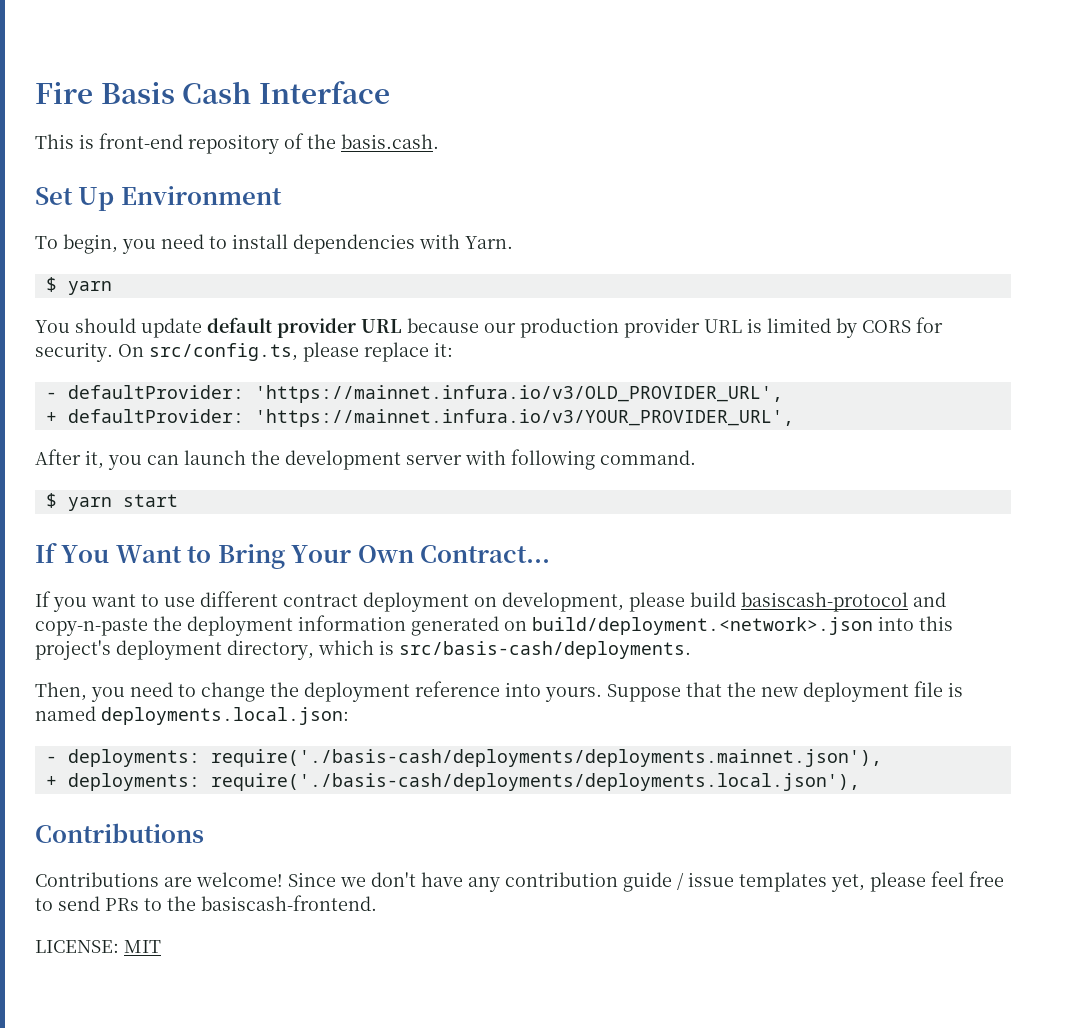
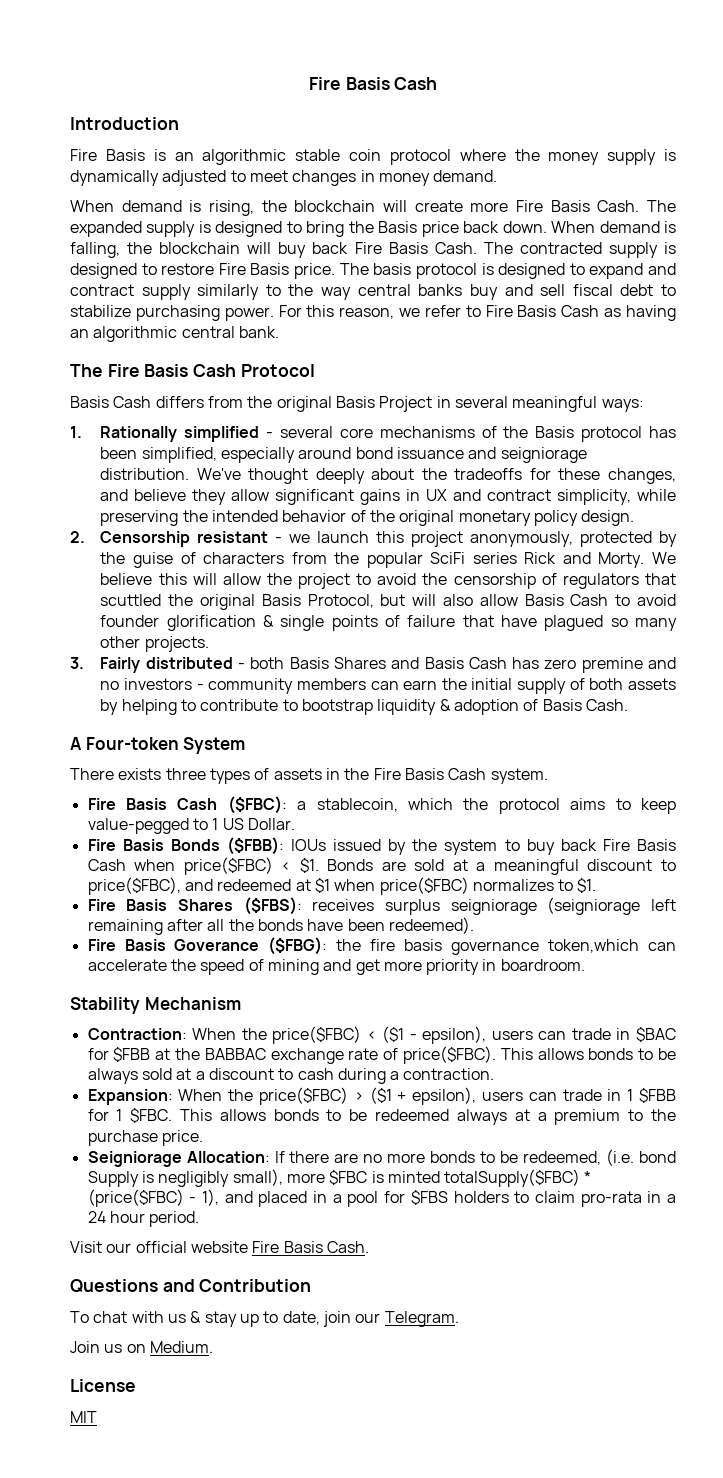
[35,81,390,104] [35,133,439,154] [35,186,282,211] [35,234,513,254] [45,277,112,295] [35,317,943,338] [35,342,453,362] [45,385,783,403] [45,409,794,427] [35,449,696,470] [45,493,178,511] [35,542,551,569] [35,591,946,612] [35,615,953,636] [35,640,691,660] [35,681,963,702] [35,706,349,725] [45,749,882,767] [45,773,860,791] [35,823,204,843] [35,871,1004,892] [35,895,377,911] [35,940,119,953] Fire Basis Cash Interface // This is front-end repository of the basis.cash. // Set Up Environment // To begin, you need to install dependencies with Yarn. // $ yarn // You should update default provider URL because our production provider URL is limited by CORS for security. On src/config.ts, please replace it: // - defaultProvider: 'https://mainnet.infura.io/v3/OLD_PROVIDER_URL', // + defaultProvider: 'https://mainnet.infura.io/v3/YOUR_PROVIDER_URL', // After it, you can launch the development server with following command. // $ yarn start // If You Want to Bring Your Own Contract... // If you want to use different contract deployment on development, please build basiscash-protocol and copy-n-paste the deployment information generated on build/deployment.<network>.json into this project's deployment directory, which is src/basis-cash/deployments. // Then, you need to change the deployment reference into yours. Suppose that the new deployment file is named deployments.local.json: // - deployments: require('./basis-cash/deployments/deployments.mainnet.json'), // + deployments: require('./basis-cash/deployments/deployments.local.json'), // Contributions // Contributions are welcome! Since we don't have any contribution guide / issue templates yet, please feel free to send PRs to the basiscash-frontend. // LICENSE: -> [308,77,438,90] [70,117,179,130] [70,149,676,165] [70,170,498,186] [70,200,676,216] [70,221,676,237] [70,242,676,258] [70,263,677,279] [70,284,677,300] [70,305,676,321] [70,326,279,342] [70,364,315,377] [70,396,644,412] [70,426,677,442] [100,447,587,463] [100,468,677,484] [100,489,676,505] [100,510,635,526] [70,531,677,547] [100,552,676,568] [100,573,677,589] [100,594,676,610] [100,615,677,631] [100,636,209,652] [70,657,676,673] [100,678,677,694] [100,699,628,715] [70,737,246,754] [70,768,548,784] [87,796,676,814] [87,818,295,834] [87,837,677,855] [87,857,676,875] [87,877,597,895] [87,897,676,915] [87,917,474,935] [87,937,676,955] [87,959,585,975] [70,997,241,1014] [87,1026,676,1044] [87,1046,676,1064] [87,1068,495,1084] [87,1087,676,1105] [87,1108,676,1125] [87,1130,203,1146] [87,1149,676,1167] [87,1169,592,1187] [87,1189,676,1207] [87,1211,200,1227] [70,1241,369,1253] [70,1279,312,1293] [70,1311,459,1327] [70,1341,213,1353] [70,1379,136,1392] Fire Basis Cash // Introduction // Fire Basis is an algorithmic stable coin protocol where the money supply is dynamically adjusted to meet changes in money demand. // When demand is rising, the blockchain will create more Fire Basis Cash. The expanded supply is designed to bring the Basis price back down. When demand is falling, the blockchain will buy back Fire Basis Cash. The contracted supply is designed to restore Fire Basis price. The basis protocol is designed to expand and contract supply similarly to the way central banks buy and sell fiscal debt to stabilize purchasing power. For this reason, we refer to Fire Basis Cash as having an algorithmic central bank. // The Fire Basis Cash Protocol // Basis Cash differs from the original Basis Project in several meaningful ways: // 1. Rationally simplified - several core mechanisms of the Basis protocol has been simplified, especially around bond issuance and seigniorage distribution. We've thought deeply about the tradeoffs for these changes, and believe they allow significant gains in UX and contract simplicity, while preserving the intended behavior of the original monetary policy design. // 2. Censorship resistant - we launch this project anonymously, protected by the guise of characters from the popular SciFi series Rick and Morty. We believe this will allow the project to avoid the censorship of regulators that scuttled the original Basis Protocol, but will also allow Basis Cash to avoid founder glorification & single points of failure that have plagued so many other projects. // 3. Fairly distributed - both Basis Shares and Basis Cash has zero premine and no investors - community members can earn the initial supply of both assets by helping to contribute to bootstrap liquidity & adoption of Basis Cash. // A Four-token System // There exists three types of assets in the Fire Basis Cash system. // Fire Basis Cash ($FBC): a stablecoin, which the protocol aims to keep value-pegged to 1 US Dollar. // Fire Basis Bonds ($FBB): IOUs issued by the system to buy back Fire Basis Cash when price($FBC) < $1. Bonds are sold at a meaningful discount to price($FBC), and redeemed at $1 when price($FBC) normalizes to $1. // Fire Basis Shares ($FBS): receives surplus seigniorage (seigniorage left remaining after all the bonds have been redeemed). // Fire Basis Goverance ($FBG): the fire basis governance token,which can accelerate the speed of mining and get more priority in boardroom. // Stability Mechanism // Contraction: When the price($FBC) < ($1 - epsilon), users can trade in $BAC for $FBB at the BABBAC exchange rate of price($FBC). This allows bonds to be always sold at a discount to cash during a contraction. // Expansion: When the price($FBC) > ($1 + epsilon), users can trade in 1 $FBB for 1 $FBC. This allows bonds to be redeemed always at a premium to the purchase price. // Seigniorage Allocation: If there are no more bonds to be redeemed, (i.e. bond Supply is negligibly small), more $FBC is minted totalSupply($FBC) * (price($FBC) - 1), and placed in a pool for $FBS holders to claim pro-rata in a 24 hour period. // Visit our official website Fire Basis Cash. // Questions and Contribution // To chat with us & stay up to date, join our Telegram. // Join us on Medium. // License //

